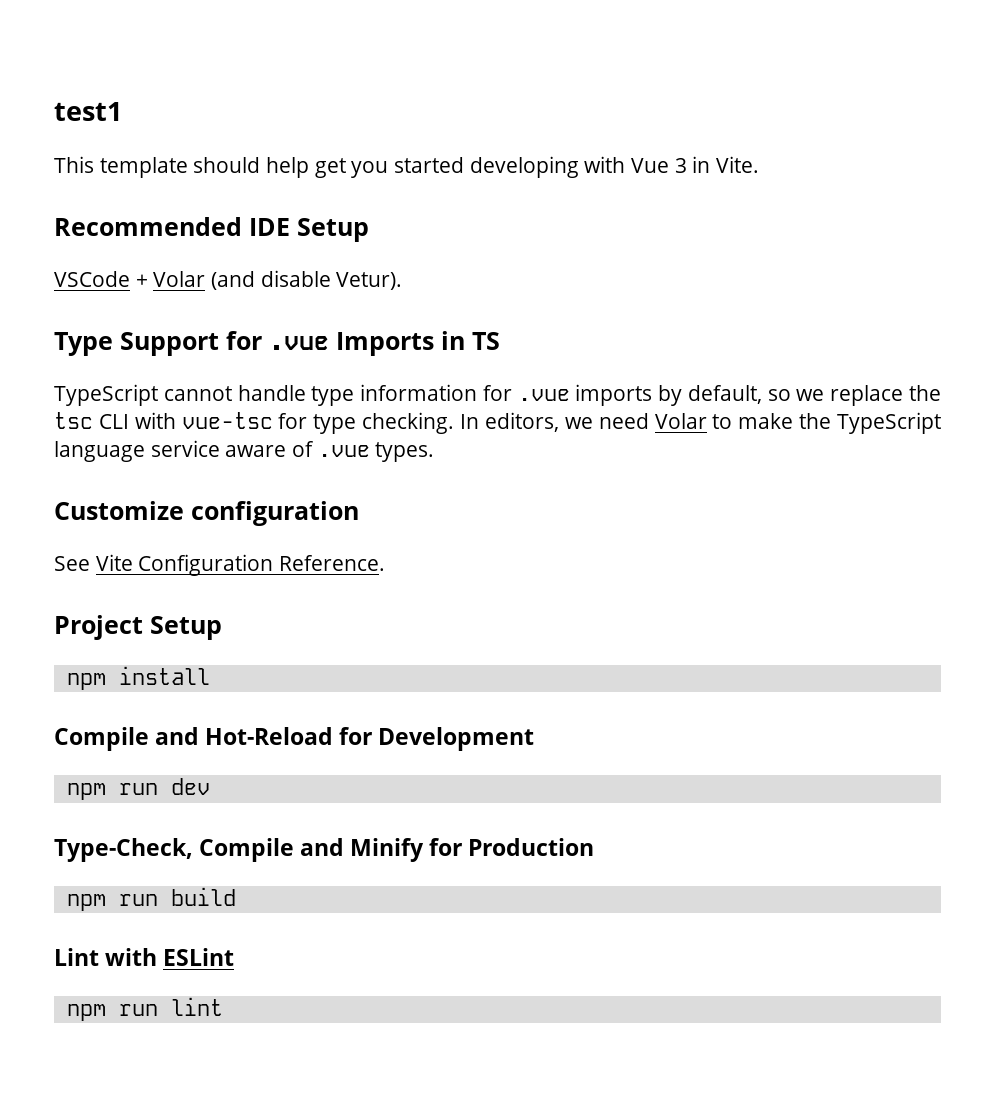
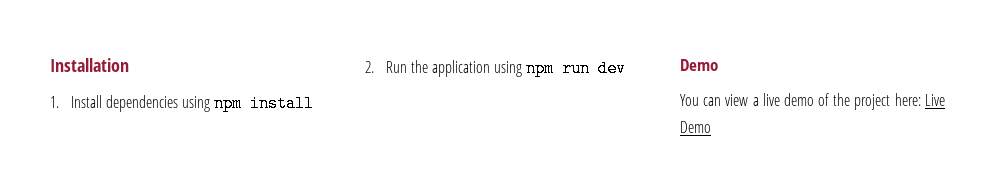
[54,102,122,121] [54,156,760,178] [54,217,369,242] [54,270,403,290] [54,331,500,356] [54,384,941,406] [54,412,941,434] [54,440,435,462] [54,501,359,526] [54,554,386,576] [54,615,222,640] [66,666,210,690] [54,727,535,751] [66,778,210,800] [54,838,595,862] [66,887,236,911] [54,948,235,966] [66,997,223,1021] test1 // This template should help get you started developing with Vue 3 in Vite. // Recommended IDE Setup // VSCode + Volar (and disable Vetur). // Type Support for .vue Imports in TS // TypeScript cannot handle type information for .vue imports by default, so we replace the tsc CLI with vue-tsc for type checking. In editors, we need Volar to make the TypeScript language service aware of .vue types. // Customize configuration // See Vite Configuration Reference. // Project Setup // npm install // Compile and Hot-Reload for Development // npm run dev // Type-Check, Compile and Minify for Production // npm run build // Lint with ESLint // npm run lint -> [50,58,129,72] [50,95,315,112] [365,60,627,77] [680,59,718,71] [680,93,945,110] [680,121,711,133] Installation // 1. Install dependencies using npm install // 2. Run the application using npm run dev // Demo // You can view a live demo of the project here: Live Demo

